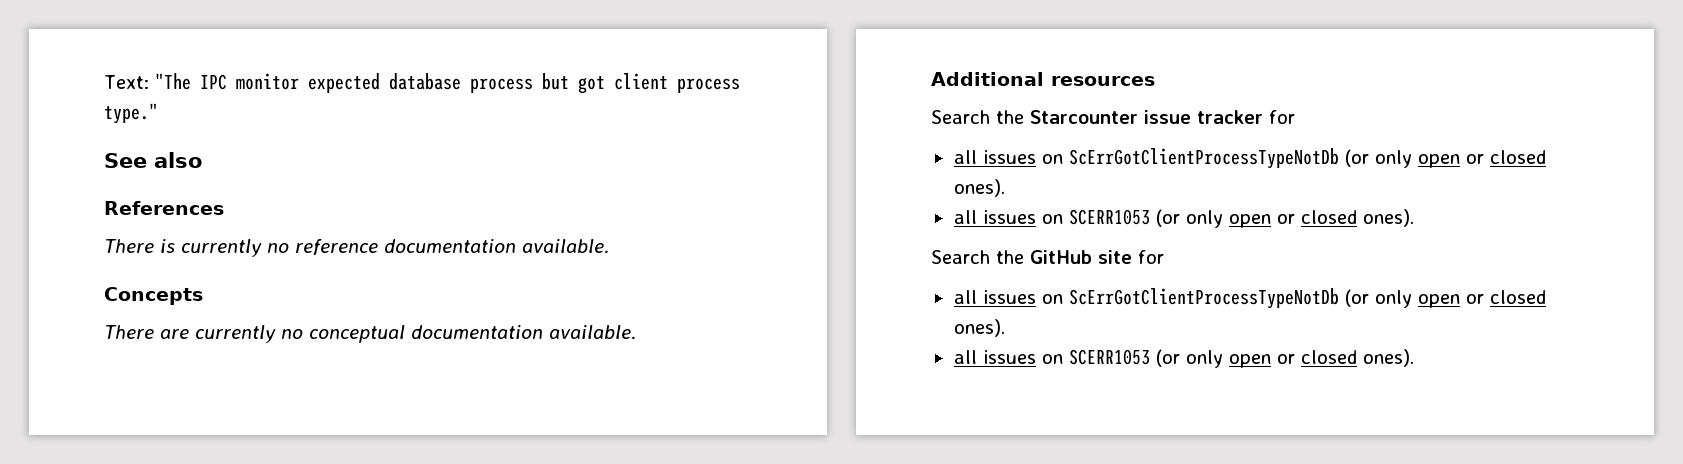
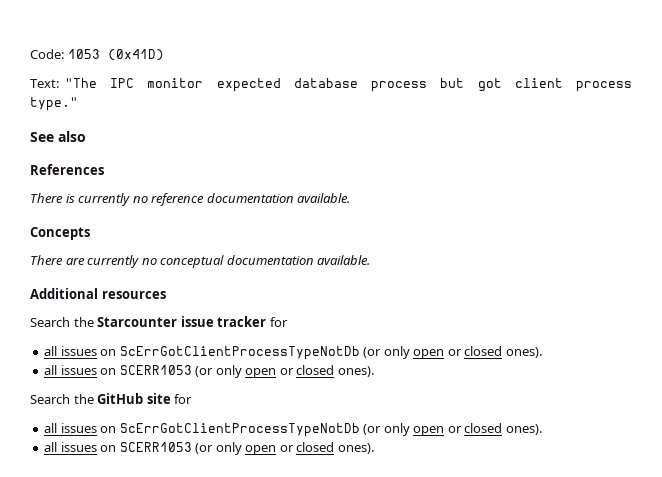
(104, 82) none -> [30,49,164,61] Code: 1053 (0x41D) //

